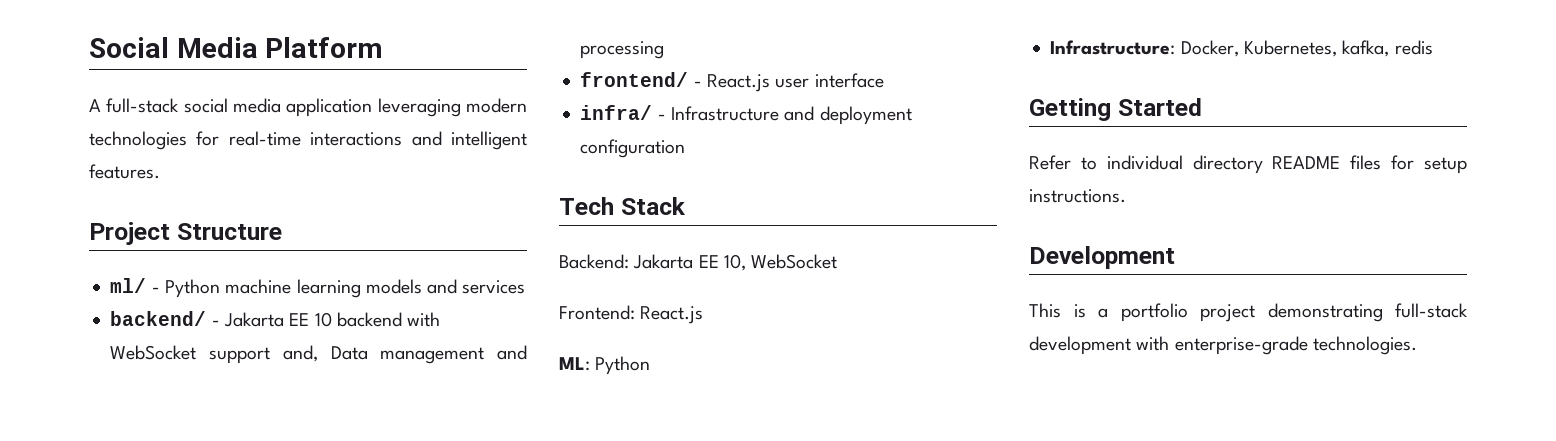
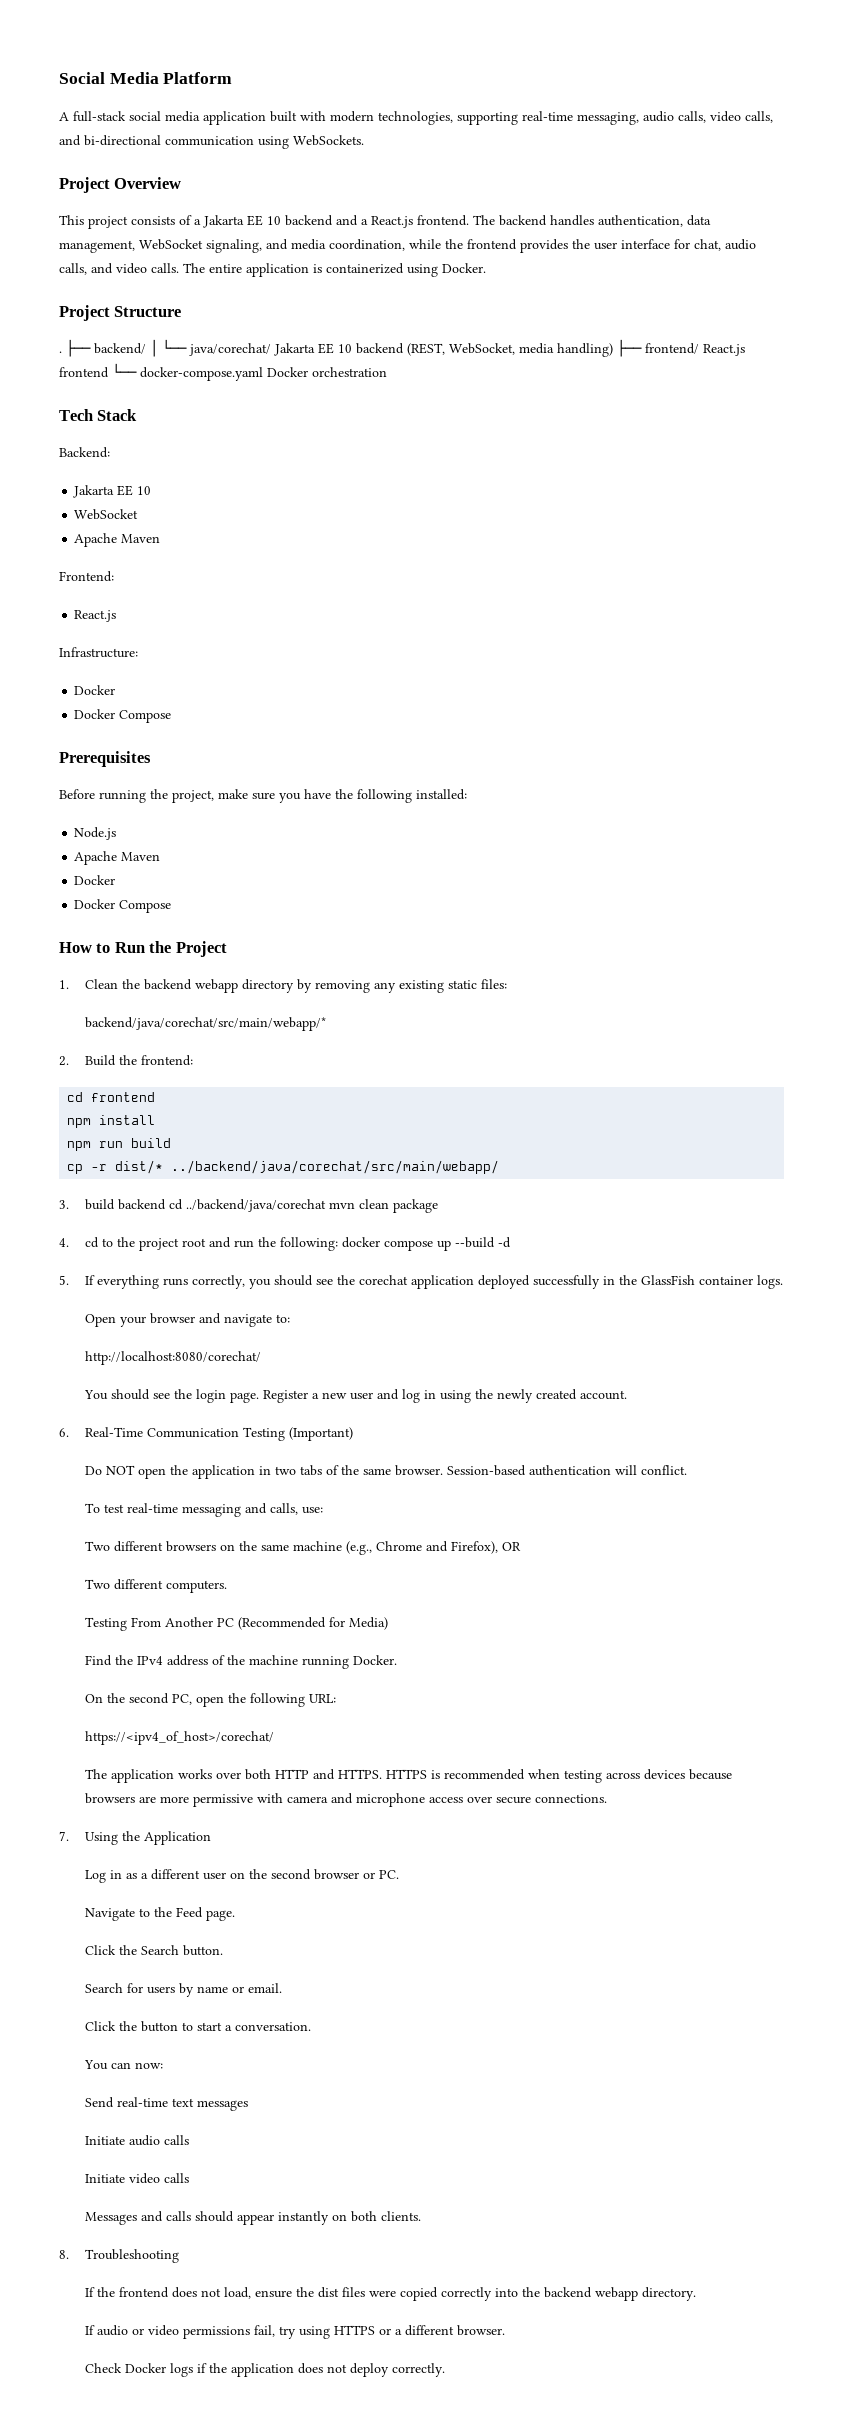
[377,98,527,117] [89,131,527,150] [89,164,160,179] [89,222,282,245] [110,278,526,298] [110,311,441,327] [110,345,527,364] [580,41,665,59] [580,72,884,92] [580,105,912,125] [580,139,686,158] leveraging modern technologies for real-time interactions and intelligent features. // Project Structure // ml/ - Python machine learning models and services // backend/ - Jakarta EE 10 backend with WebSocket support and, Data management and processing // frontend/ - React.js user interface // infra/ - Infrastructure and deployment configuration -> [270,111,773,125] [59,135,364,149] [59,177,182,193] [59,215,711,229] [59,239,756,253] [59,263,486,277] [59,305,182,321] [59,339,745,357] [59,363,387,381] built with modern technologies, supporting real-time messaging, audio calls, video calls, and bi-directional communication using WebSockets. // Project Overview // This project consists of a Jakarta EE 10 backend and a React.js frontend. The backend handles authentication, data management, WebSocket signaling, and media coordination, while the frontend provides the user interface for chat, audio calls, and video calls. The entire application is containerized using Docker. // Project Structure // . ├── backend/ │ └── java/corechat/ Jakarta EE 10 backend (REST, WebSocket, media handling) ├── frontend/ React.js frontend └── docker-compose.yaml Docker orchestration
[633,254,838,271] Jakarta EE 10, WebSocket -> [73,485,152,498] [74,509,139,520] [74,533,161,547] // Jakarta EE 10 // WebSocket // Apache Maven
(635, 312) none -> (114, 576) //
[559,356,651,375] [1050,40,1433,57] [1029,98,1202,121] [1029,155,1467,174] [1029,189,1126,203] [1029,246,1175,269] [1029,303,1468,322] [1029,336,1417,355] ML: Python // Infrastructure: Docker, Kubernetes, kafka, redis // Getting Started // Refer to individual directory README files for setup instructions. // Development // This is a portfolio project demonstrating full-stack development with enterprise-grade technologies. -> [59,647,138,658] [74,685,116,695] [74,709,172,723] [59,751,151,767] [59,789,467,803] [74,827,117,840] [74,851,161,865] [74,875,116,885] [74,899,172,913] [59,941,227,957] [59,979,508,993] [85,1017,327,1031] [59,1055,194,1066] [67,1092,156,1102] [67,1115,156,1128] [67,1138,172,1151] [67,1160,500,1174] [59,1199,439,1213] [59,1237,512,1251] [59,1275,784,1289] [85,1313,291,1327] [85,1351,262,1365] [84,1389,628,1403] [59,1427,354,1441] [85,1465,688,1479] [85,1503,324,1517] [85,1541,522,1555] [85,1579,228,1593] [85,1617,389,1631] [85,1655,398,1669] [85,1693,337,1707] [85,1731,275,1745] [85,1769,733,1783] [85,1793,608,1807] [59,1831,212,1845] [85,1869,400,1883] [85,1907,236,1921] [85,1945,224,1956] [85,1983,283,1997] [85,2021,312,2032] [84,2060,164,2070] [85,2097,249,2111] [85,2135,190,2146] [85,2173,190,2184] [85,2211,422,2225] [59,2249,180,2263] [85,2287,697,2301] [85,2325,506,2339] [85,2363,446,2377] Infrastructure: // Docker // Docker Compose // Prerequisites // Before running the project, make sure you have the following installed: // Node.js // Apache Maven // Docker // Docker Compose // How to Run the Project // 1. Clean the backend webapp directory by removing any existing static files: // backend/java/corechat/src/main/webapp/* // 2. Build the frontend: // cd frontend // npm install // npm run build // cp -r dist/* ../backend/java/corechat/src/main/webapp/ // 3. build backend cd ../backend/java/corechat mvn clean package // 4. cd to the project root and run the following: docker compose up --build -d // 5. If everything runs correctly, you should see the corechat application deployed successfully in the GlassFish container logs. // Open your browser and navigate to: // http://localhost:8080/corechat/ // You should see the login page. Register a new user and log in using the newly created account. // 6. Real-Time Communication Testing (Important) // Do NOT open the application in two tabs of the same browser. Session-based authentication will conflict. // To test real-time messaging and calls, use: // Two different browsers on the same machine (e.g., Chrome and Firefox), OR // Two different computers. // Testing From Another PC (Recommended for Media) // Find the IPv4 address of the machine running Docker. // On the second PC, open the following URL: // https://<ipv4_of_host>/corechat/ // The application works over both HTTP and HTTPS. HTTPS is recommended when testing across devices because browsers are more permissive with camera and microphone access over secure connections. // 7. Using the Application // Log in as a different user on the second browser or PC. // Navigate to the Feed page. // Click the Search button. // Search for users by name or email. // Click the button to start a conversation. // You can now: // Send real-time text messages // Initiate audio calls // Initiate video calls // Messages and calls should appear instantly on both clients. // 8. Troubleshooting // If the frontend does not load, ensure the dist files were copied correctly into the backend webapp directory. // If audio or video permissions fail, try using HTTPS or a different browser. // Check Docker logs if the application does not deploy correctly.

